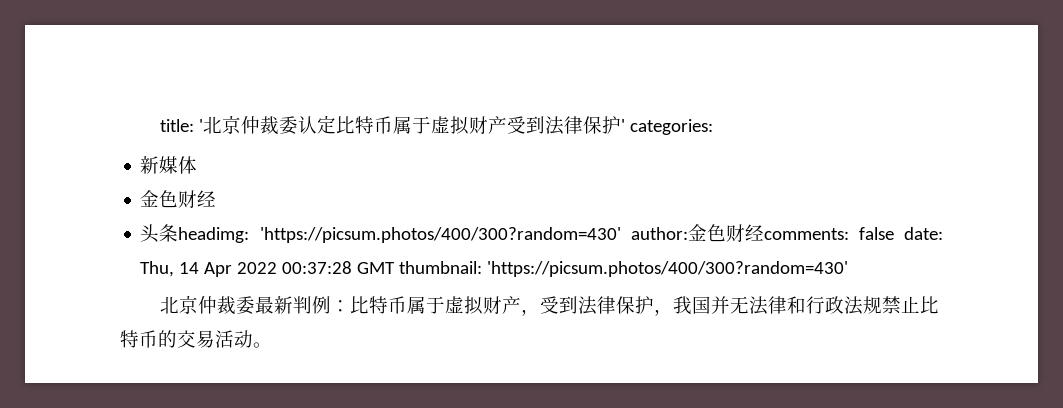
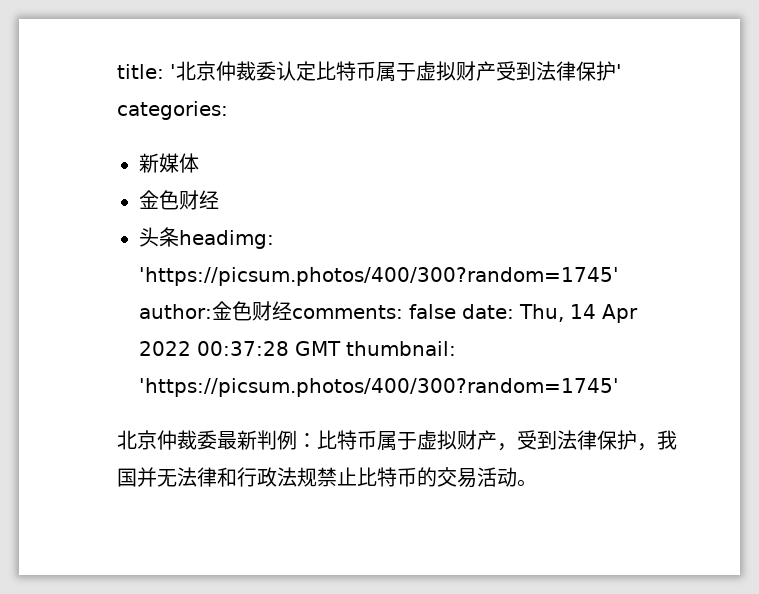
[259,227,621,243] 'https://picsum.photos/400/300?random=430' -> [139,267,619,286] 'https://picsum.photos/400/300?random=1745'
[487,261,849,277] 'https://picsum.photos/400/300?random=430' -> [139,378,619,397] 'https://picsum.photos/400/300?random=1745'

